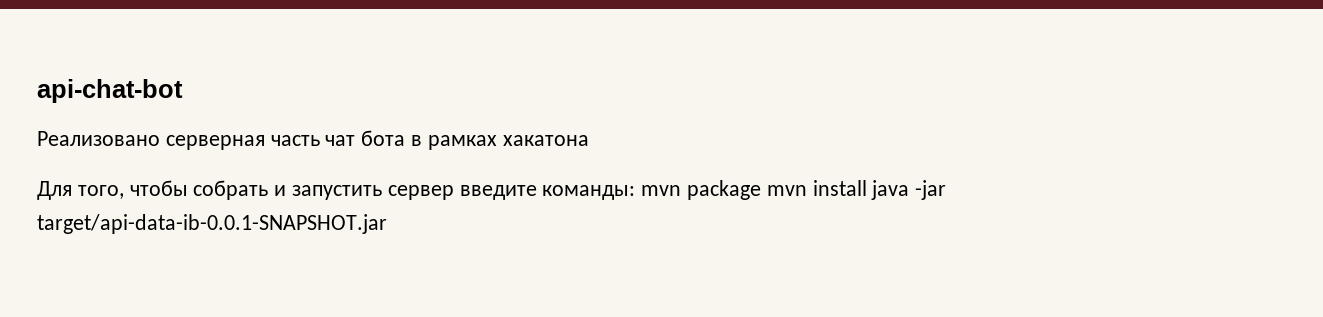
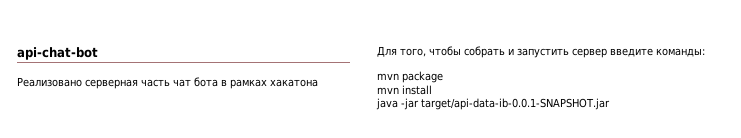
(636, 192) none -> (705, 52) //
(762, 190) none -> (443, 77) //
(867, 188) none -> (432, 90) //

